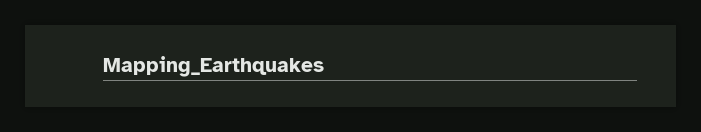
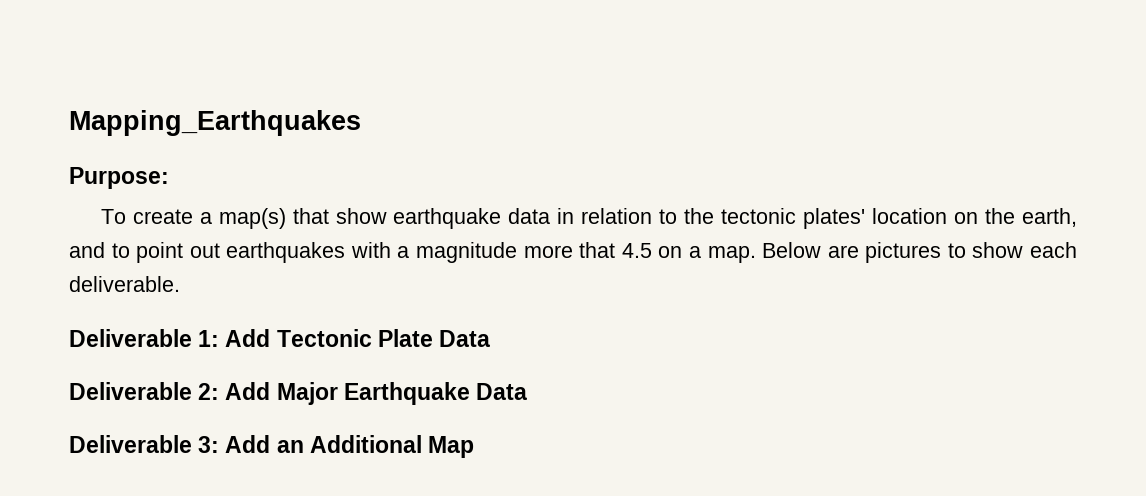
(324, 66) none -> [69,167,169,189] [100,208,1078,229] [69,242,1077,263] [69,276,180,292] [69,329,491,347] [69,382,528,405] [69,435,475,458] // Purpose: // To create a map(s) that show earthquake data in relation to the tectonic plates' location on the earth, and to point out earthquakes with a magnitude more that 4.5 on a map. Below are pictures to show each deliverable. // Deliverable 1: Add Tectonic Plate Data // Deliverable 2: Add Major Earthquake Data // Deliverable 3: Add an Additional Map

